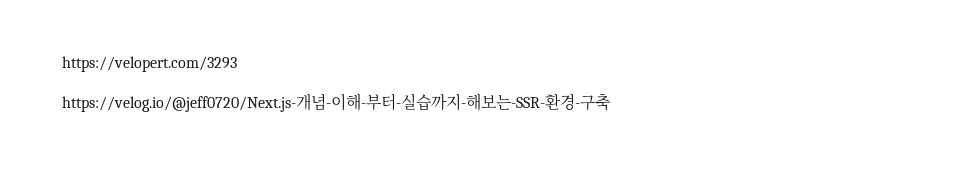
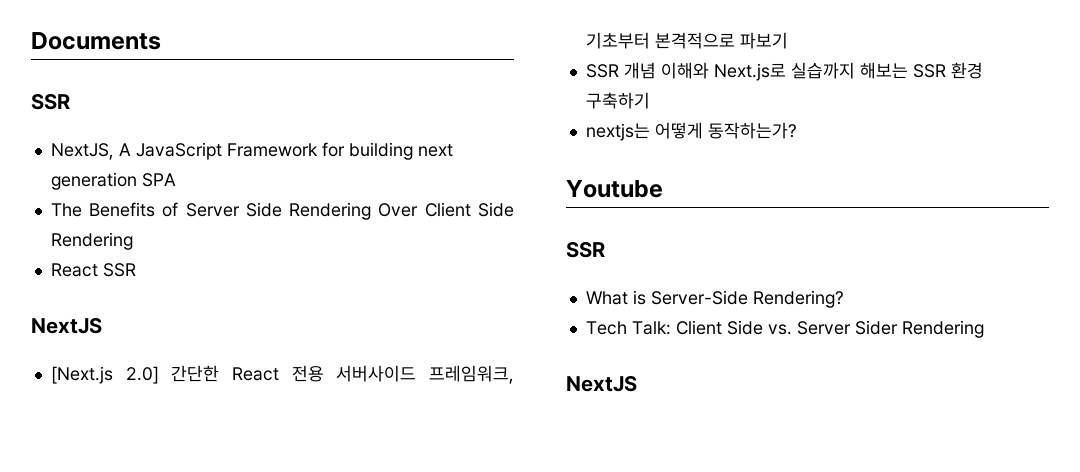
[62,56,237,72] [62,93,611,112] https://velopert.com/3293 // https://velog.io/@jeff0720/Next.js-개념-이해-부터-실습까지-해보는-SSR-환경-구축 -> [31,32,161,50] [31,93,70,110] [50,142,453,160] [50,172,176,190] [50,202,514,220] [50,232,133,250] [50,263,136,277] [31,317,102,334] [50,365,514,384] [585,32,788,49] [585,62,983,81] [585,92,650,109] [585,122,797,141] [566,180,663,198] [566,241,605,258] [585,290,844,308] [585,320,984,338] [566,375,637,392] Documents // SSR // NextJS, A JavaScript Framework for building next generation SPA // The Benefits of Server Side Rendering Over Client Side Rendering // React SSR // NextJS // [Next.js 2.0] 간단한 React 전용 서버사이드 프레임워크, 기초부터 본격적으로 파보기 // SSR 개념 이해와 Next.js로 실습까지 해보는 SSR 환경 구축하기 // nextjs는 어떻게 동작하는가? // Youtube // SSR // What is Server-Side Rendering? // Tech Talk: Client Side vs. Server Sider Rendering // NextJS

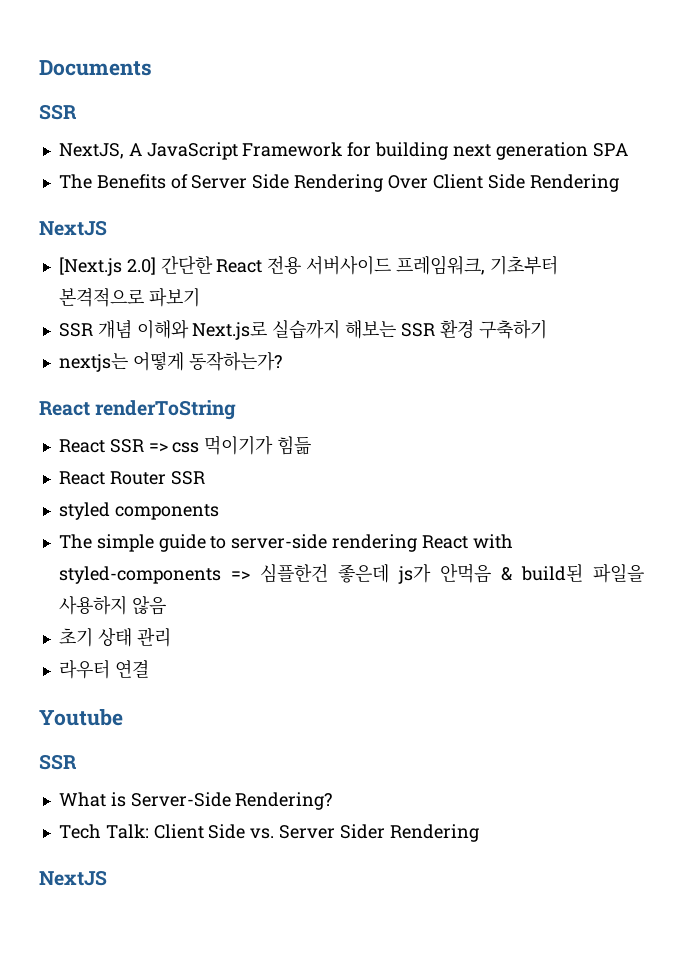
[50,263,136,277] // React SSR -> (619, 183) none
(797, 130) none -> [39,400,237,420] [58,435,312,455] [58,471,205,485] [58,502,219,520] [58,534,513,552] [58,563,644,584] [58,595,166,615] [58,628,171,647] [58,659,149,679] // React renderToString // React SSR => css 먹이기가 힘듦 // React Router SSR // styled components // The simple guide to server-side rendering React with styled-components => 심플한건 좋은데 js가 안먹음 & build된 파일을 사용하지 않음 // 초기 상태 관리 // 라우터 연결

